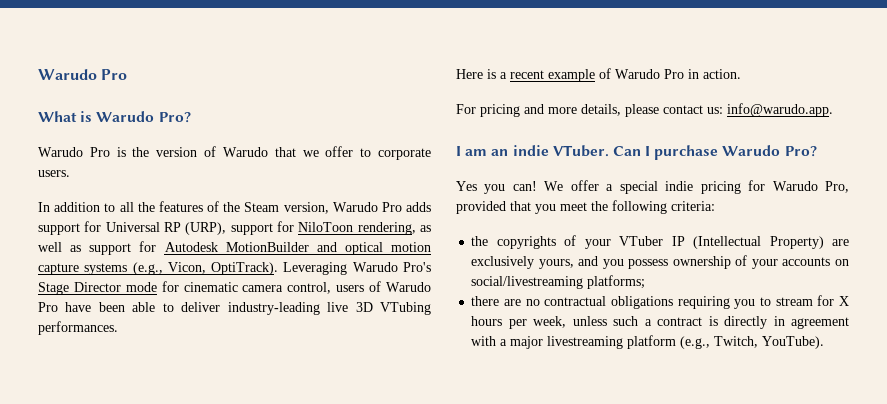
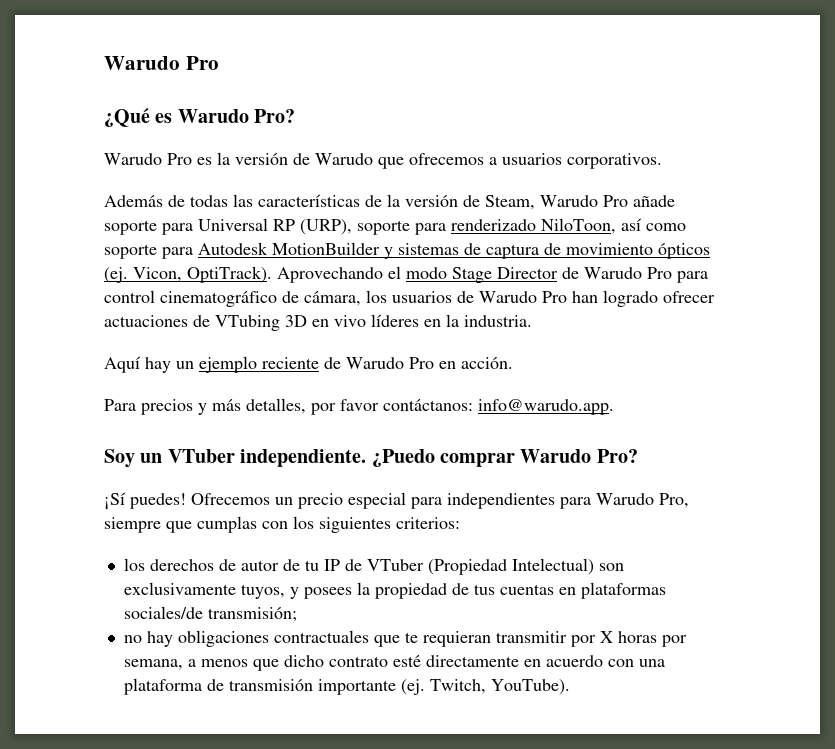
[38,111,93,122] What is -> [104,108,173,127] ¿Qué es
[116,146,431,160] [38,170,70,177] [38,201,432,214] [38,221,431,235] [38,241,431,255] [38,262,431,275] [38,281,432,295] [38,302,432,315] [38,321,118,335] [456,68,741,82] [456,103,833,117] [456,145,817,160] [456,180,849,194] [456,200,715,214] [471,235,849,249] [471,255,850,269] [471,275,646,289] [471,295,850,309] [471,316,849,329] [471,335,711,349] is the version of Warudo that we offer to corporate users. // In addition to all the features of the Steam version, Warudo Pro adds support for Universal RP (URP), support for NiloToon rendering, as well as support for Autodesk MotionBuilder and optical motion capture systems (e.g., Vicon, OptiTrack). Leveraging Warudo Pro's Stage Director mode for cinematic camera control, users of Warudo Pro have been able to deliver industry-leading live 3D VTubing performances. // Here is a recent example of Warudo Pro in action. // For pricing and more details, please contact us: info@warudo.app. // I am an indie VTuber. Can I purchase Warudo Pro? // Yes you can! We offer a special indie pricing for Warudo Pro, provided that you meet the following criteria: // the copyrights of your VTuber IP (Intellectual Property) are exclusively yours, and you possess ownership of your accounts on social/livestreaming platforms; // there are no contractual obligations requiring you to stream for X hours per week, unless such a contract is directly in agreement with a major livestreaming platform (e.g., -> [197,152,662,169] [104,194,675,210] [104,218,686,235] [104,242,710,259] [104,266,708,283] [104,290,715,307] [104,314,532,331] [104,356,513,373] [104,398,614,415] [104,449,638,468] [104,492,689,510] [104,516,460,533] [123,558,624,575] [123,582,666,599] [123,606,297,622] [123,630,687,647] [123,655,665,671] [123,678,425,695] es la versión de Warudo que ofrecemos a usuarios corporativos. // Además de todas las características de la versión de Steam, Warudo Pro añade soporte para Universal RP (URP), soporte para renderizado NiloToon, así como soporte para Autodesk MotionBuilder y sistemas de captura de movimiento ópticos (ej. Vicon, OptiTrack). Aprovechando el modo Stage Director de Warudo Pro para control cinematográfico de cámara, los usuarios de Warudo Pro han logrado ofrecer actuaciones de VTubing 3D en vivo líderes en la industria. // Aquí hay un ejemplo reciente de Warudo Pro en acción. // Para precios y más detalles, por favor contáctanos: info@warudo.app. // Soy un VTuber independiente. ¿Puedo comprar Warudo Pro? // ¡Sí puedes! Ofrecemos un precio especial para independientes para Warudo Pro, siempre que cumplas con los siguientes criterios: // los derechos de autor de tu IP de VTuber (Propiedad Intelectual) son exclusivamente tuyos, y posees la propiedad de tus cuentas en plataformas sociales/de transmisión; // no hay obligaciones contractuales que te requieran transmitir por X horas por semana, a menos que dicho contrato esté directamente en acuerdo con una plataforma de transmisión importante (ej.

